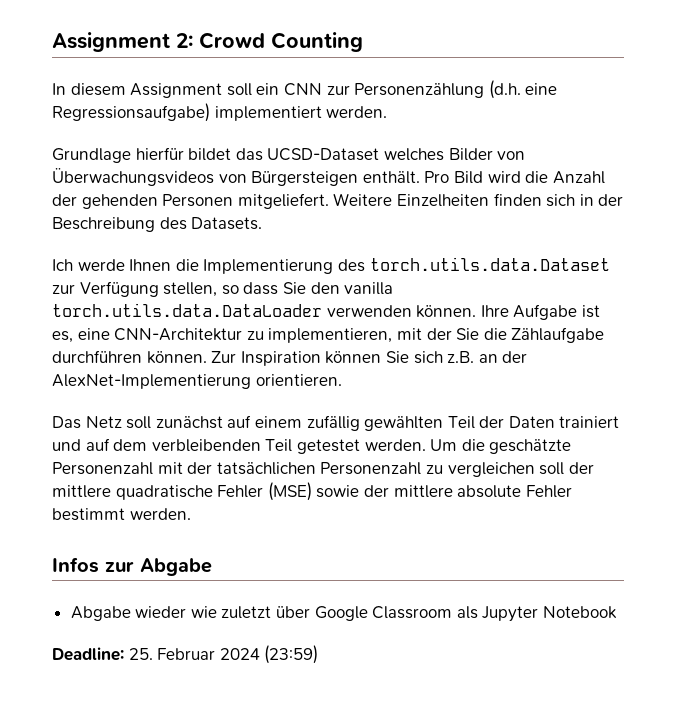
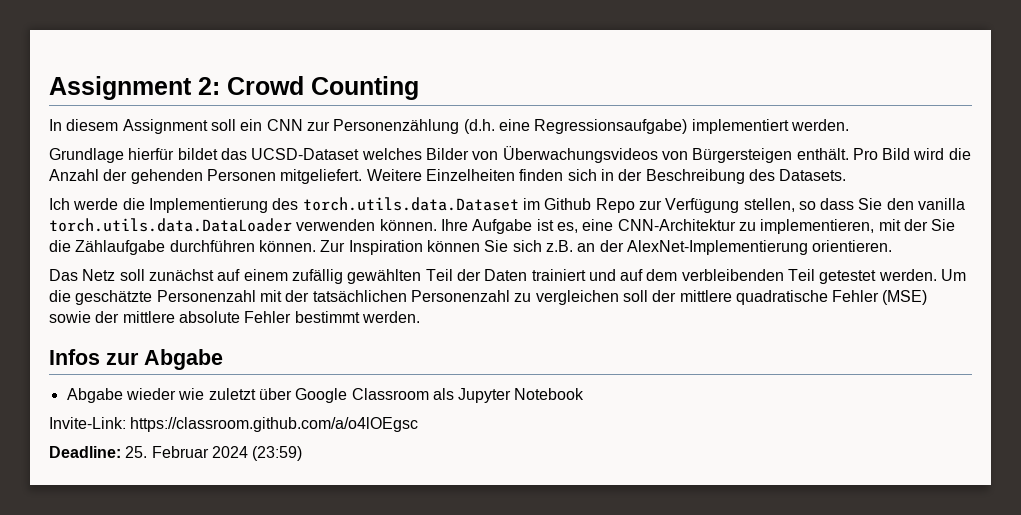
[129,259,172,271] Ihnen -> (119, 204) none
(610, 264) none -> [522,198,635,213] im Github Repo
(618, 612) none -> [49,417,419,432] // Invite-Link: https://classroom.github.com/a/o4lOEgsc

